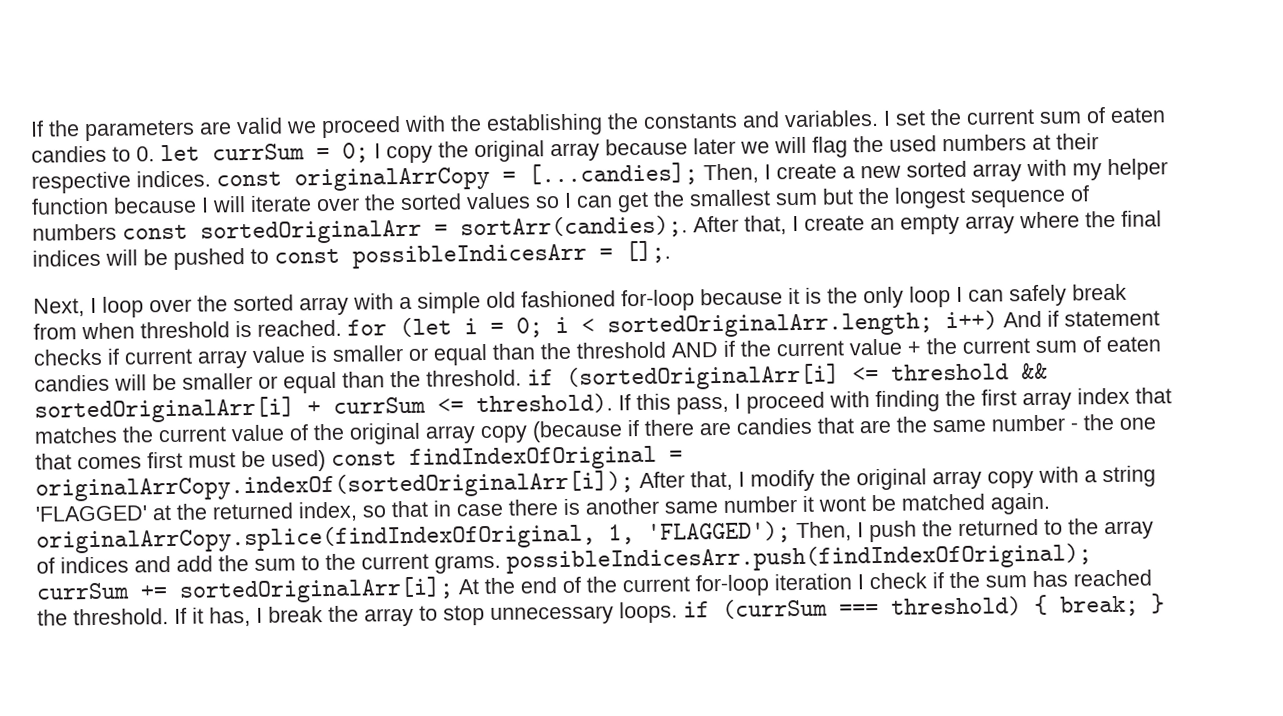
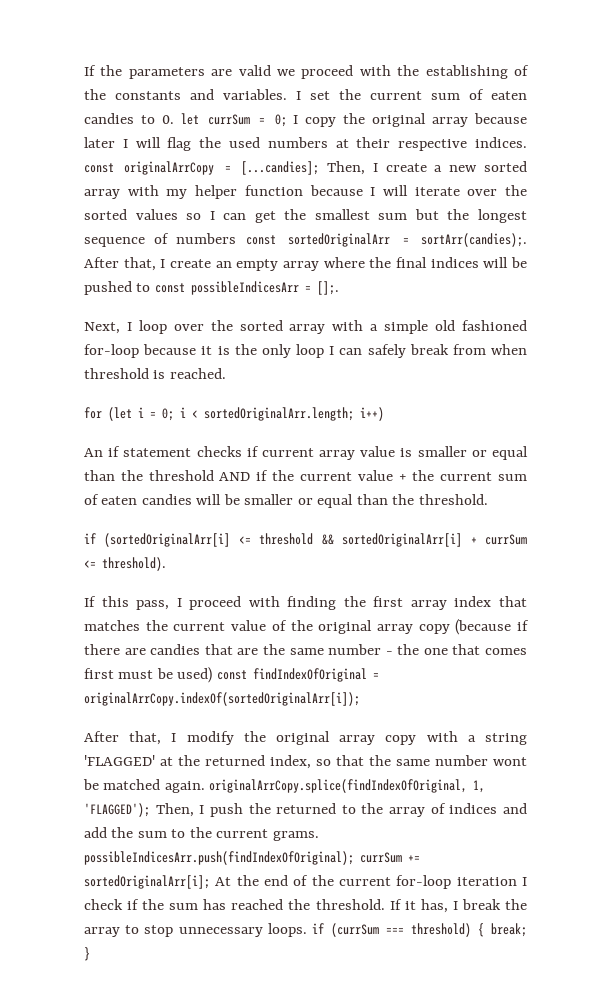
(603, 124) none -> [514,65,529,76] of
[740,141,770,154] we -> [122,139,128,148] I
(342, 328) none -> (226, 373) //
[1003,310,1042,328] And -> [84,448,103,457] // An
(522, 378) none -> (488, 499) //
(613, 404) none -> (166, 564) //
(634, 486) none -> (360, 699) //
[433,495,814,517] in case there is another same number it -> [369,755,488,766] the same number

